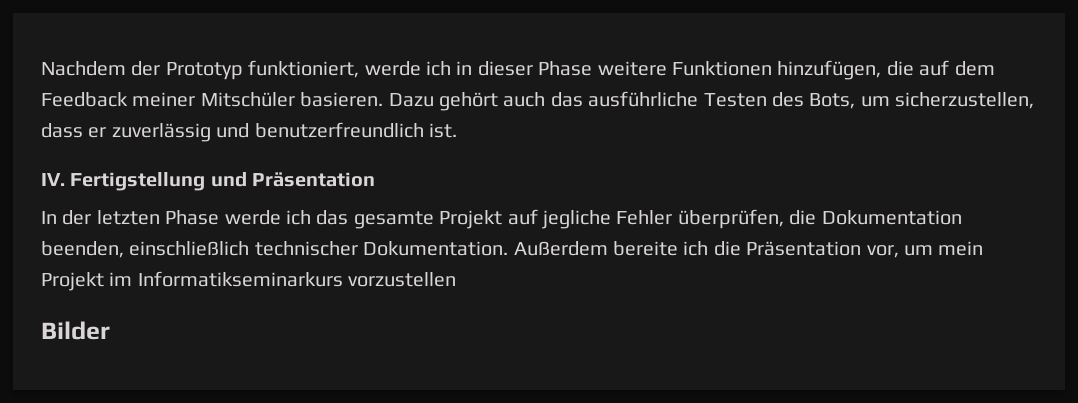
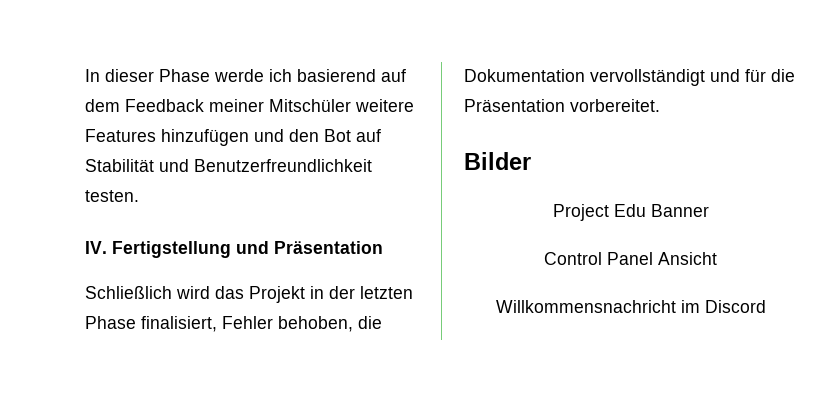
[41,60,914,80] Nachdem der Prototyp funktioniert, werde ich in dieser Phase weitere Funktionen hinzufügen, die -> [85,69,376,82] In dieser Phase werde ich basierend
[300,91,1035,111] [41,122,457,142] [41,172,376,191] [41,209,962,229] [41,241,984,258] [41,271,457,291] [41,321,110,340] basieren. Dazu gehört auch das ausführliche Testen des Bots, um sicherzustellen, dass er zuverlässig und benutzerfreundlich ist. // IV. Fertigstellung und Präsentation // In der letzten Phase werde ich das gesamte Projekt auf jegliche Fehler überprüfen, die Dokumentation beenden, einschließlich technischer Dokumentation. Außerdem bereite ich die Präsentation vor, um mein Projekt im Informatikseminarkurs vorzustellen // Bilder -> [355,99,414,112] [85,129,381,146] [85,159,372,172] [85,190,139,202] [85,241,383,258] [85,286,413,303] [85,316,382,332] [464,69,795,86] [464,99,660,112] [464,152,531,170] [552,204,709,221] [544,252,717,265] [495,300,766,313] weitere Features hinzufügen und den Bot auf Stabilität und Benutzerfreundlichkeit testen. // IV. Fertigstellung und Präsentation // Schließlich wird das Projekt in der letzten Phase finalisiert, Fehler behoben, die Dokumentation vervollständigt und für die Präsentation vorbereitet. // Bilder // Project Edu Banner // Control Panel Ansicht // Willkommensnachricht im Discord

